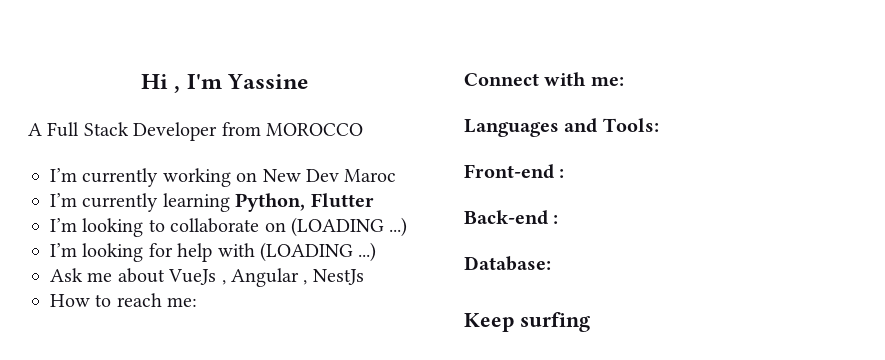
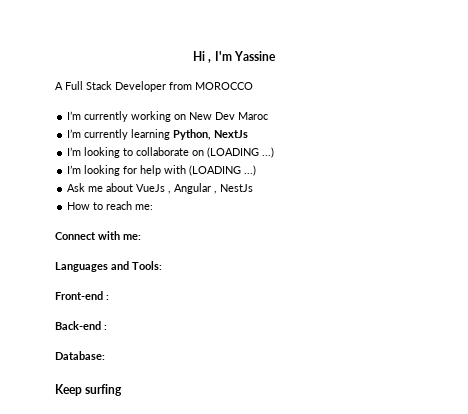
[310,193,374,208] Flutter -> [214,130,249,138] NextJs

